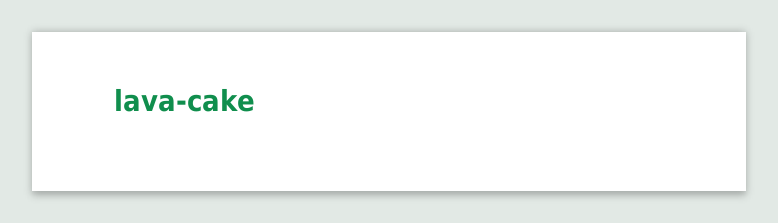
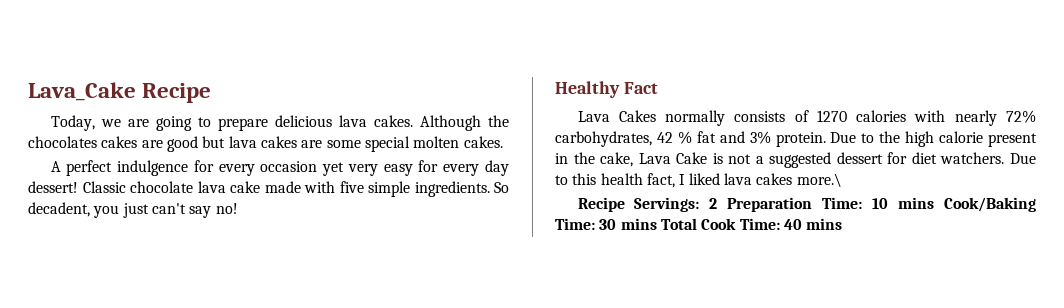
[114,88,255,112] lava-cake -> [28,82,212,103] [50,115,509,131] [28,136,503,152] [50,160,510,176] [28,181,509,197] [28,202,238,218] [555,81,658,98] [577,110,1036,126] [555,131,1037,147] [555,152,1036,168] [555,173,842,188] [577,197,1036,212] [555,218,843,230] Lava_Cake Recipe // Today, we are going to prepare delicious lava cakes. Although the chocolates cakes are good but lava cakes are some special molten cakes. // A perfect indulgence for every occasion yet very easy for every day dessert! Classic chocolate lava cake made with five simple ingredients. So decadent, you just can't say no! // Healthy Fact // Lava Cakes normally consists of 1270 calories with nearly 72% carbohydrates, 42 % fat and 3% protein. Due to the high calorie present in the cake, Lava Cake is not a suggested dessert for diet watchers. Due to this health fact, I liked lava cakes more.\ // Recipe Servings: 2 Preparation Time: 10 mins Cook/Baking Time: 30 mins Total Cook Time: 40 mins

